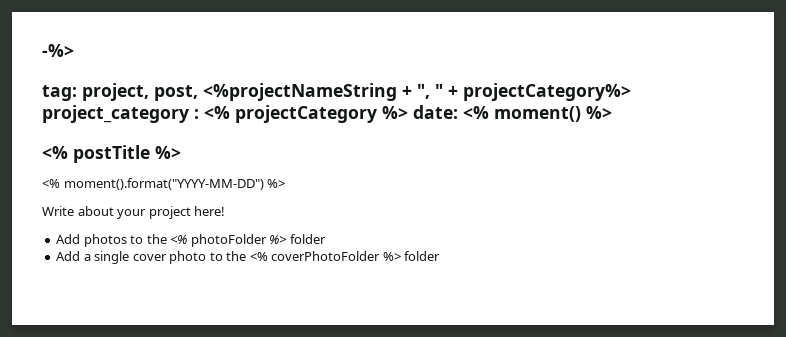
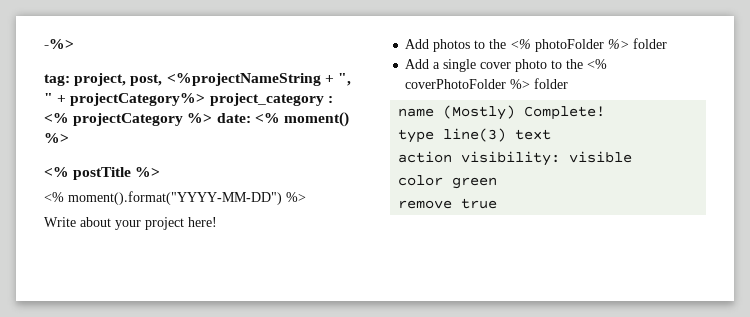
(441, 256) none -> [398,105,606,120] [398,128,552,143] [398,151,633,166] [398,175,498,189] [398,198,498,209] // name (Mostly) Complete! // type line(3) text // action visibility: visible // color green // remove true

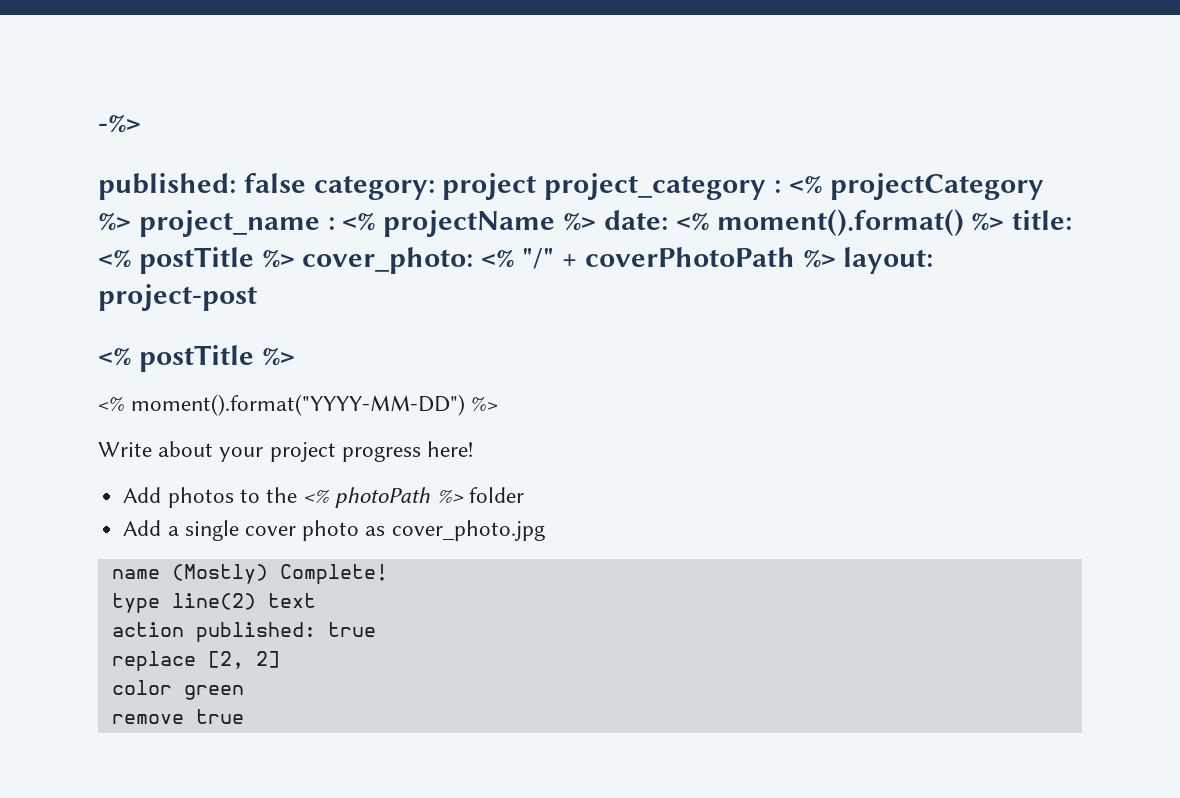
[44,73,351,86] [44,93,206,106] tag: project, post, <%projectNameString + ", " + projectCategory%> -> [98,173,537,200] published: false category: project
(213, 118) none -> [138,210,597,237] project_name : <% projectName %>
[283,112,349,127] [44,133,69,143] moment() %> -> [716,209,1073,236] [98,247,934,274] [98,284,257,311] moment().format() %> title: <% postTitle %> cover_photo: <% "/" + coverPhotoPath %> layout: project-post
(184, 223) none -> [341,446,421,462] progress
[535,39,605,52] photoFolder -> [335,487,431,508] photoPath
[551,59,608,69] [405,78,569,89] to the <% coverPhotoFolder %> folder -> [365,520,545,541] as cover_photo.jpg
[443,128,507,142] line(3) -> [171,593,256,610] line(2)
[461,151,633,166] visibility: visible -> [195,622,376,642] [111,651,280,671] published: true // replace [2, 2]

